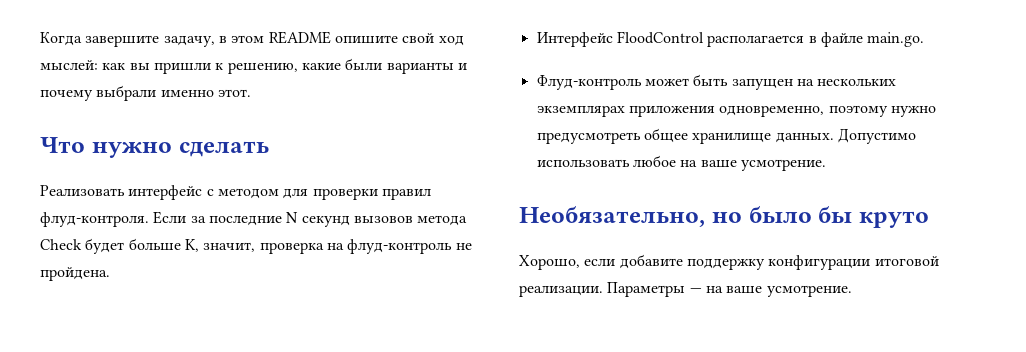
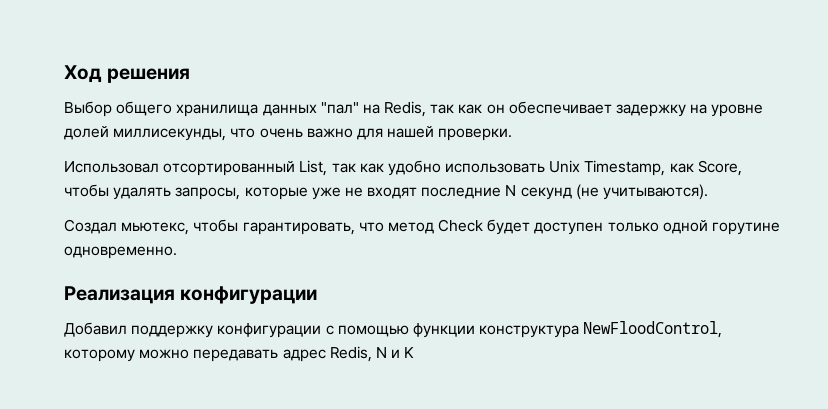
[40,31,464,47] [40,58,467,74] [40,85,251,101] [40,137,269,158] [40,185,431,200] [40,211,468,227] [40,238,472,254] [40,267,110,281] [536,31,925,47] [536,74,897,90] [536,105,936,117] [536,128,916,144] [536,155,826,171] [519,206,929,228] [519,254,939,270] [519,282,852,297] Когда завершите задачу, в этом README опишите свой ход мыслей: как вы пришли к решению, какие были варианты и почему выбрали именно этот. // Что нужно сделать // Реализовать интерфейс с методом для проверки правил флуд-контроля. Если за последние N секунд вызовов метода Check будет больше K, значит, проверка на флуд-контроль не пройдена. // Интерфейс FloodControl располагается в файле main.go. // Флуд-контроль может быть запущен на нескольких экземплярах приложения одновременно, поэтому нужно предусмотреть общее хранилище данных. Допустимо использовать любое на ваше усмотрение. // Необязательно, но было бы круто // Хорошо, если добавите поддержку конфигурации итоговой реализации. Параметры — на ваше усмотрение. -> [64,65,191,83] [64,101,764,117] [64,126,513,141] [64,160,742,176] [64,184,709,200] [64,219,781,235] [64,246,177,259] [64,286,318,304] [64,321,723,338] [64,346,415,362] Ход решения // Выбор общего хранилища данных "пал" на Redis, так как он обеспечивает задержку на уровне долей миллисекунды, что очень важно для нашей проверки. // Использовал отсортированный List, так как удобно использовать Unix Timestamp, как Score, чтобы удалять запросы, которые уже не входят последние N секунд (не учитываются). // Cоздал мьютекс, чтобы гарантировать, что метод Check будет доступен только одной горутине одновременно. // Реализация конфигурации // Добавил поддержку конфигурации с помощью функции конструктура NewFloodControl, которому можно передавать адрес Redis, N и K

